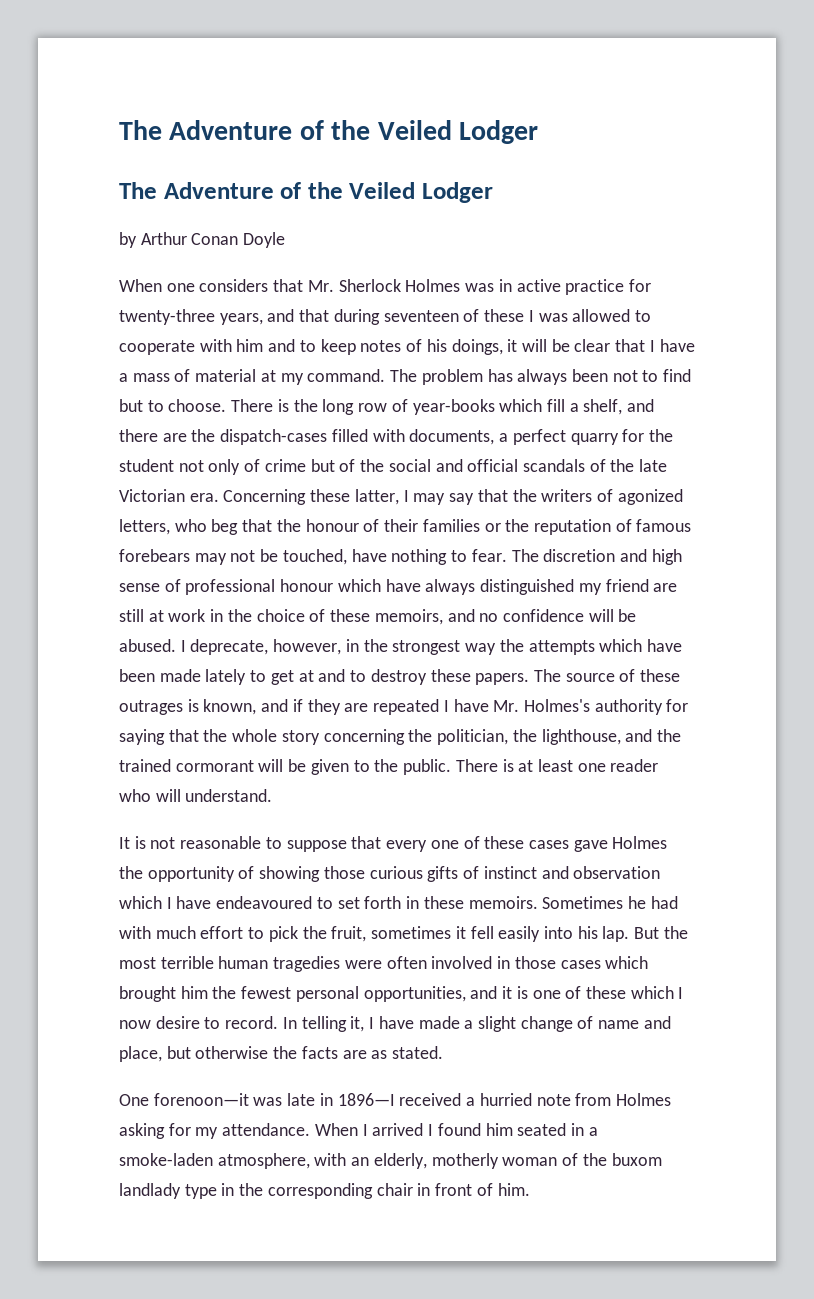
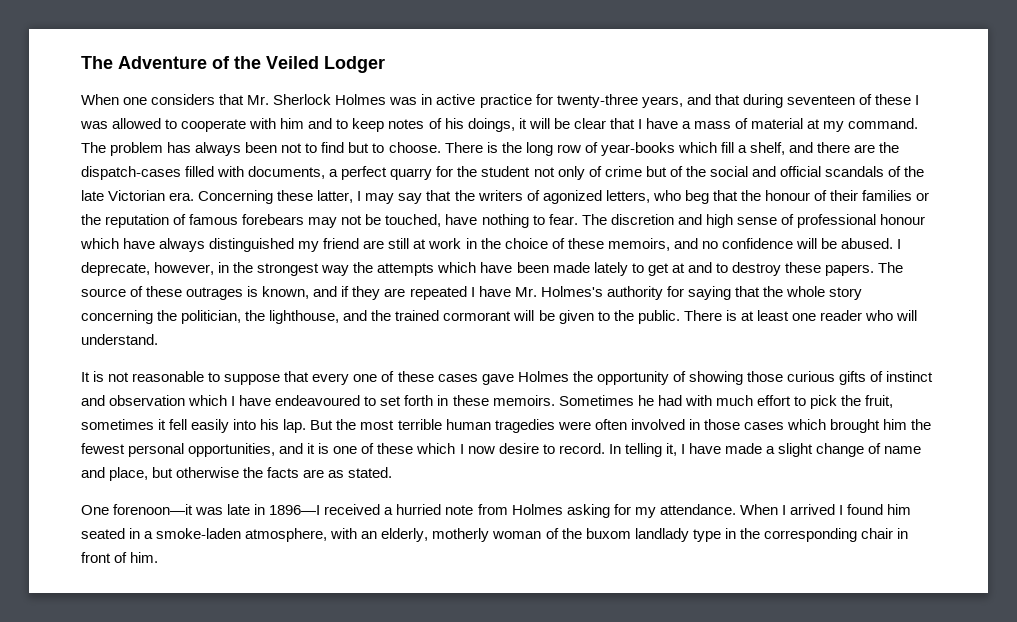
[119,120,539,144] [119,182,494,203] [119,232,286,248] The Adventure of the Veiled Lodger // The Adventure of the Veiled Lodger // by Arthur Conan Doyle -> [81,56,385,73] The Adventure of the Veiled Lodger

